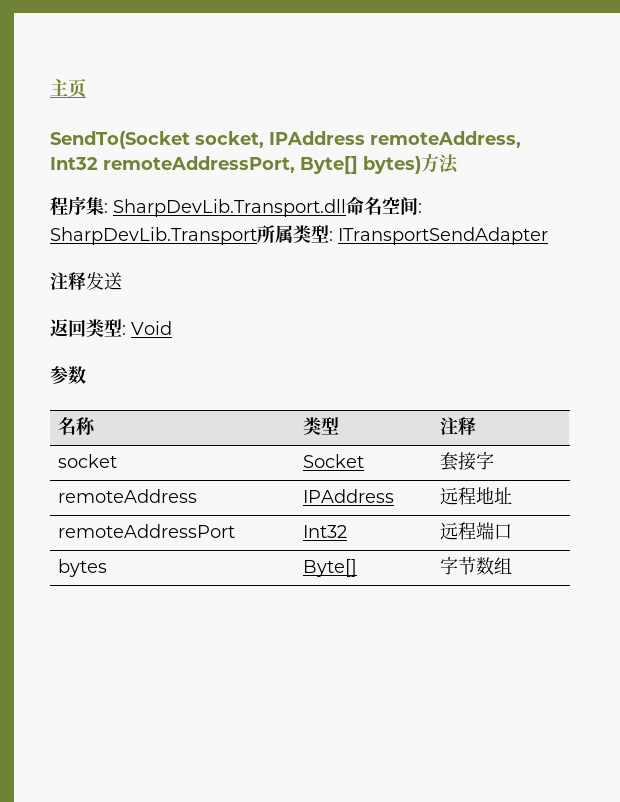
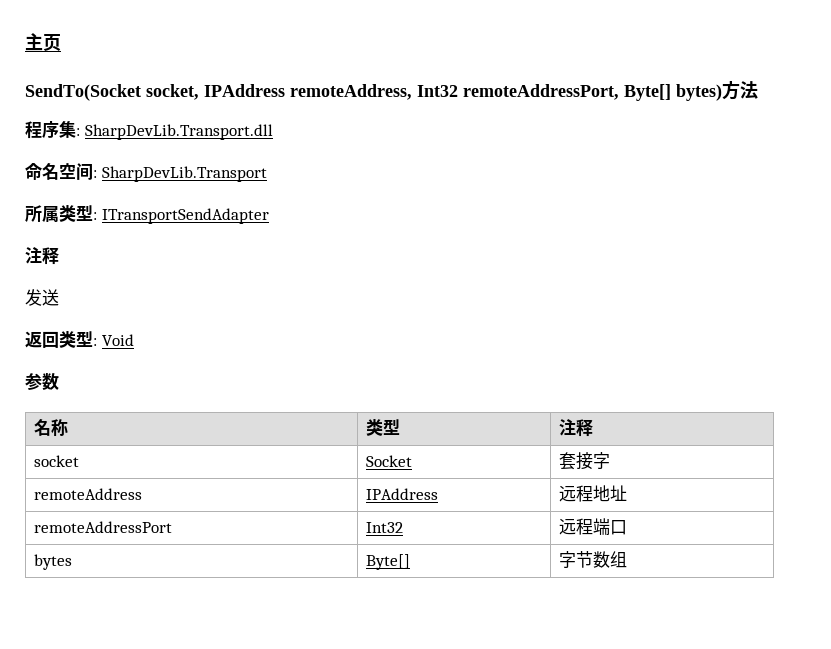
(346, 208) none -> (273, 132) //
(257, 236) none -> (267, 174) //
(86, 281) none -> (59, 256) //

